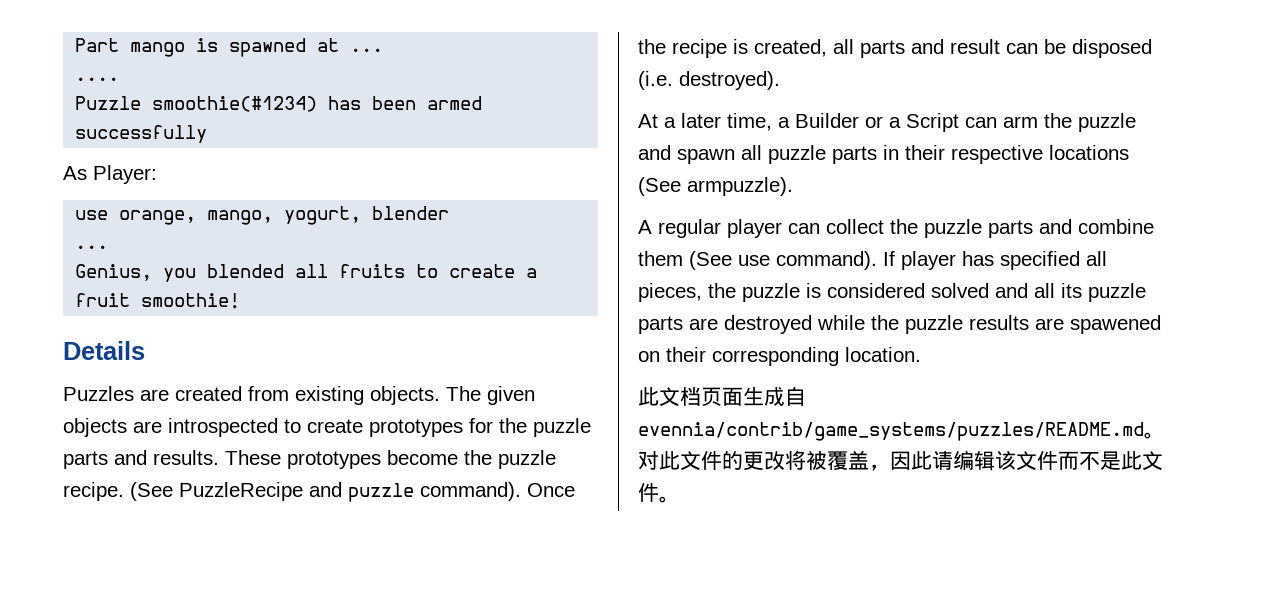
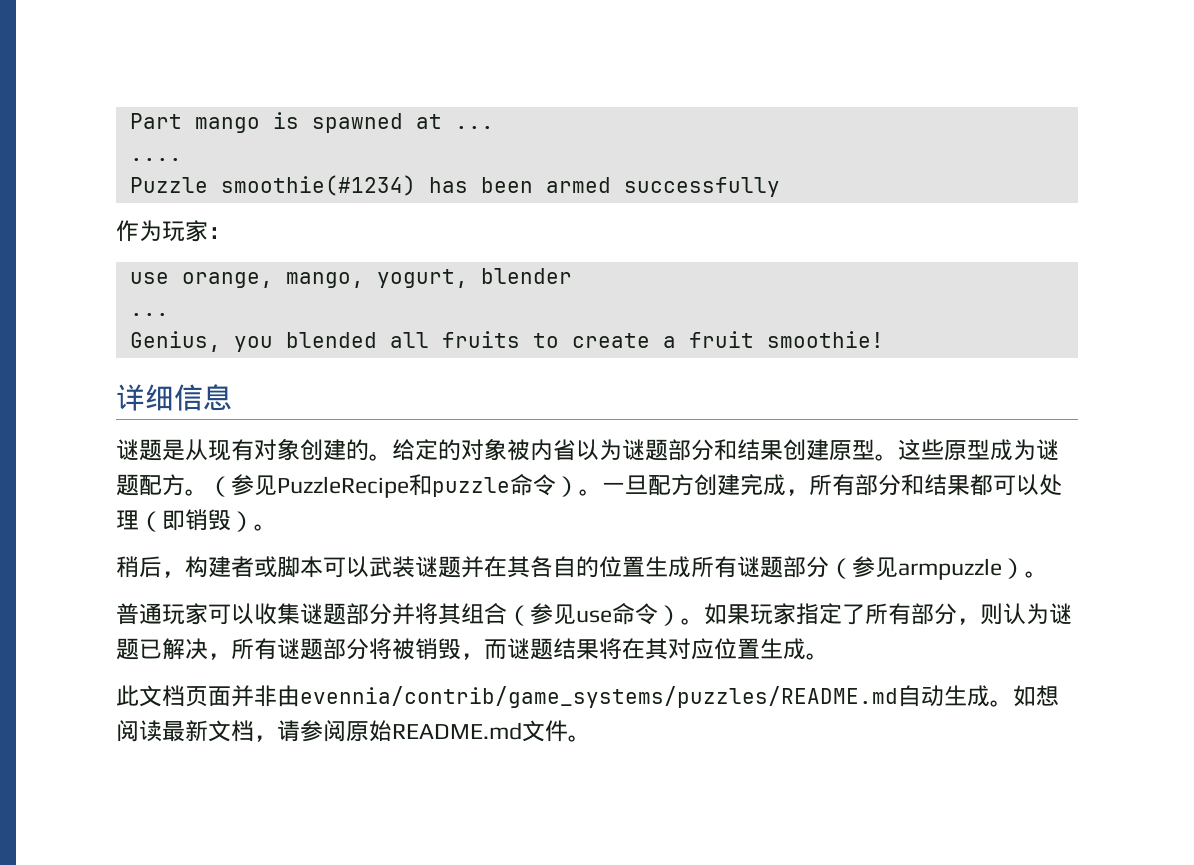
[63,165,157,184] As Player: -> [116,220,231,242] 作为玩家：
[63,341,145,360] [63,386,535,405] [63,418,591,437] [63,450,556,469] [63,482,575,502] [638,39,1152,58] [638,71,780,90] [638,113,1136,132] [638,145,1129,164] [638,177,793,196] [638,219,1154,238] [638,251,1107,270] [638,283,1146,302] [638,315,1161,334] [638,347,921,366] [638,386,806,407] [638,422,1165,441] [638,450,1142,471] Details // Puzzles are created from existing objects. The given objects are introspected to create prototypes for the puzzle parts and results. These prototypes become the puzzle recipe. (See PuzzleRecipe and puzzle command). Once the recipe is created, all parts and result can be disposed (i.e. destroyed). // At a later time, a Builder or a Script can arm the puzzle and spawn all puzzle parts in their respective locations (See armpuzzle). // A regular player can collect the puzzle parts and combine them (See use command). If player has specified all pieces, the puzzle is considered solved and all its puzzle parts are destroyed while the puzzle results are spawened on their corresponding location. // 此文档页面生成自evennia/contrib/game_systems/puzzles/README.md。对此文件的更改将被覆盖，因此请编辑该文件而不是此 -> [116,384,232,411] [116,438,1059,461] [116,474,1062,498] [116,509,277,532] [116,556,1048,580] [116,603,1072,626] [116,638,829,660] [116,685,1059,708] [116,720,522,742] 详细信息 // 谜题是从现有对象创建的。给定的对象被内省以为谜题部分和结果创建原型。这些原型成为谜题配方。（参见PuzzleRecipe和puzzle命令）。一旦配方创建完成，所有部分和结果都可以处理（即销毁）。 // 稍后，构建者或脚本可以武装谜题并在其各自的位置生成所有谜题部分（参见armpuzzle）。 // 普通玩家可以收集谜题部分并将其组合（参见use命令）。如果玩家指定了所有部分，则认为谜题已解决，所有谜题部分将被销毁，而谜题结果将在其对应位置生成。 // 此文档页面并非由evennia/contrib/game_systems/puzzles/README.md自动生成。如想阅读最新文档，请参阅原始README.md

